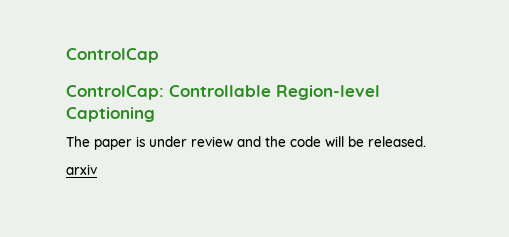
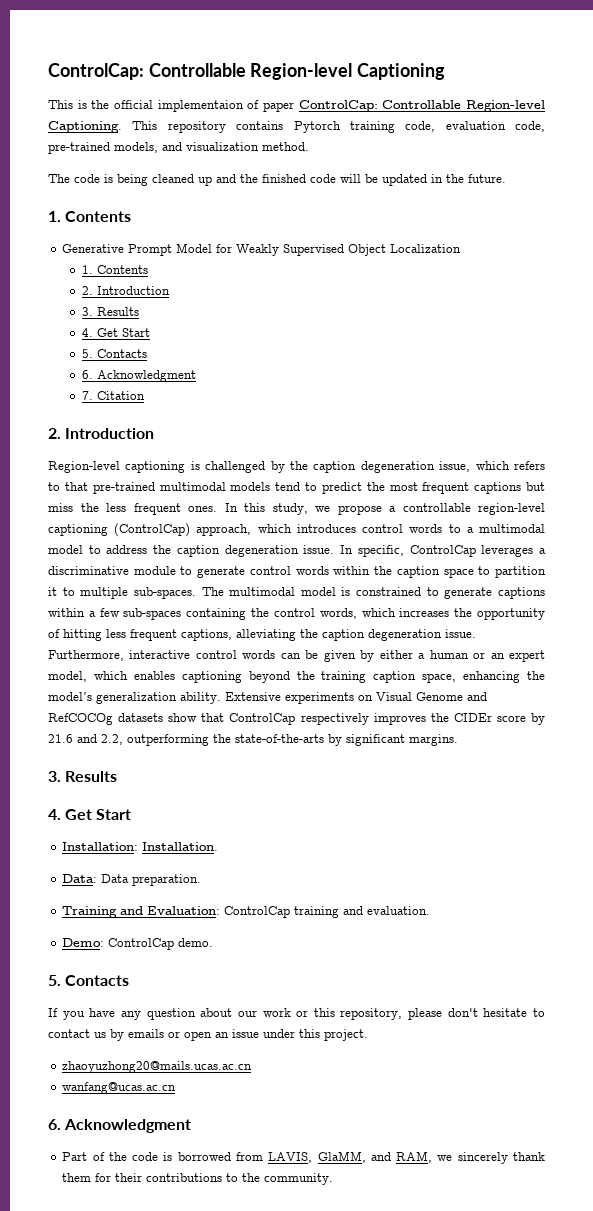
[66,48,159,63] ControlCap // -> (48, 71) none
[66,136,233,150] The paper is under review -> [48,100,545,112] [48,121,545,133] [48,142,309,154] [48,174,212,186] This is the official implementaion of paper ControlCap: Controllable Region-level Captioning. This repository contains Pytorch training code, evaluation code, pre-trained models, and visualization method. // The code is being cleaned up
(286, 141) none -> [262,174,306,183] finished
[368,136,426,147] [66,164,97,175] released. // arxiv -> [382,174,506,186] [48,211,132,222] [62,243,462,256] [82,265,149,274] [82,286,171,295] [82,307,140,316] [82,328,151,337] [82,349,148,358] [82,370,197,382] [82,391,146,400] [48,428,155,439] [48,461,545,473] [48,482,545,494] [48,503,545,515] [48,523,545,537] [48,545,547,557] [48,566,547,578] [48,587,545,599] [48,608,545,620] [48,629,476,641] [48,650,545,662] [48,671,545,683] [48,692,487,704] [48,713,546,725] [48,734,458,746] [48,771,118,782] [48,809,132,820] [62,842,219,851] [62,874,202,886] [62,906,431,918] [62,938,214,950] [48,975,130,986] [48,1008,546,1020] [48,1029,368,1041] [62,1061,253,1073] [62,1082,177,1094] [48,1119,192,1133] [62,1151,545,1164] [62,1173,334,1185] updated in the future. // 1. Contents // Generative Prompt Model for Weakly Supervised Object Localization // 1. Contents // 2. Introduction // 3. Results // 4. Get Start // 5. Contacts // 6. Acknowledgment // 7. Citation // 2. Introduction // Region-level captioning is challenged by the caption degeneration issue, which refers to that pre-trained multimodal models tend to predict the most frequent captions but miss the less frequent ones. In this study, we propose a controllable region-level captioning (ControlCap) approach, which introduces control words to a multimodal model to address the caption degeneration issue. In specific, ControlCap leverages a discriminative module to generate control words within the caption space to partition it to multiple sub-spaces. The multimodal model is constrained to generate captions within a few sub-spaces containing the control words, which increases the opportunity of hitting less frequent captions, alleviating the caption degeneration issue. Furthermore, interactive control words can be given by either a human or an expert model, which enables captioning beyond the training caption space, enhancing the model’s generalization ability. Extensive experiments on Visual Genome and RefCOCOg datasets show that ControlCap respectively improves the CIDEr score by 21.6 and 2.2, outperforming the state-of-the-arts by significant margins. // 3. Results // 4. Get Start // Installation: Installation. // Data: Data preparation. // Training and Evaluation: ControlCap training and evaluation. // Demo: ControlCap demo. // 5. Contacts // If you have any question about our work or this repository, please don't hesitate to contact us by emails or open an issue under this project. // zhaoyuzhong20@mails.ucas.ac.cn // wanfang@ucas.ac.cn // 6. Acknowledgment // Part of the code is borrowed from LAVIS, GlaMM, and RAM, we sincerely thank them for their contributions to the community.

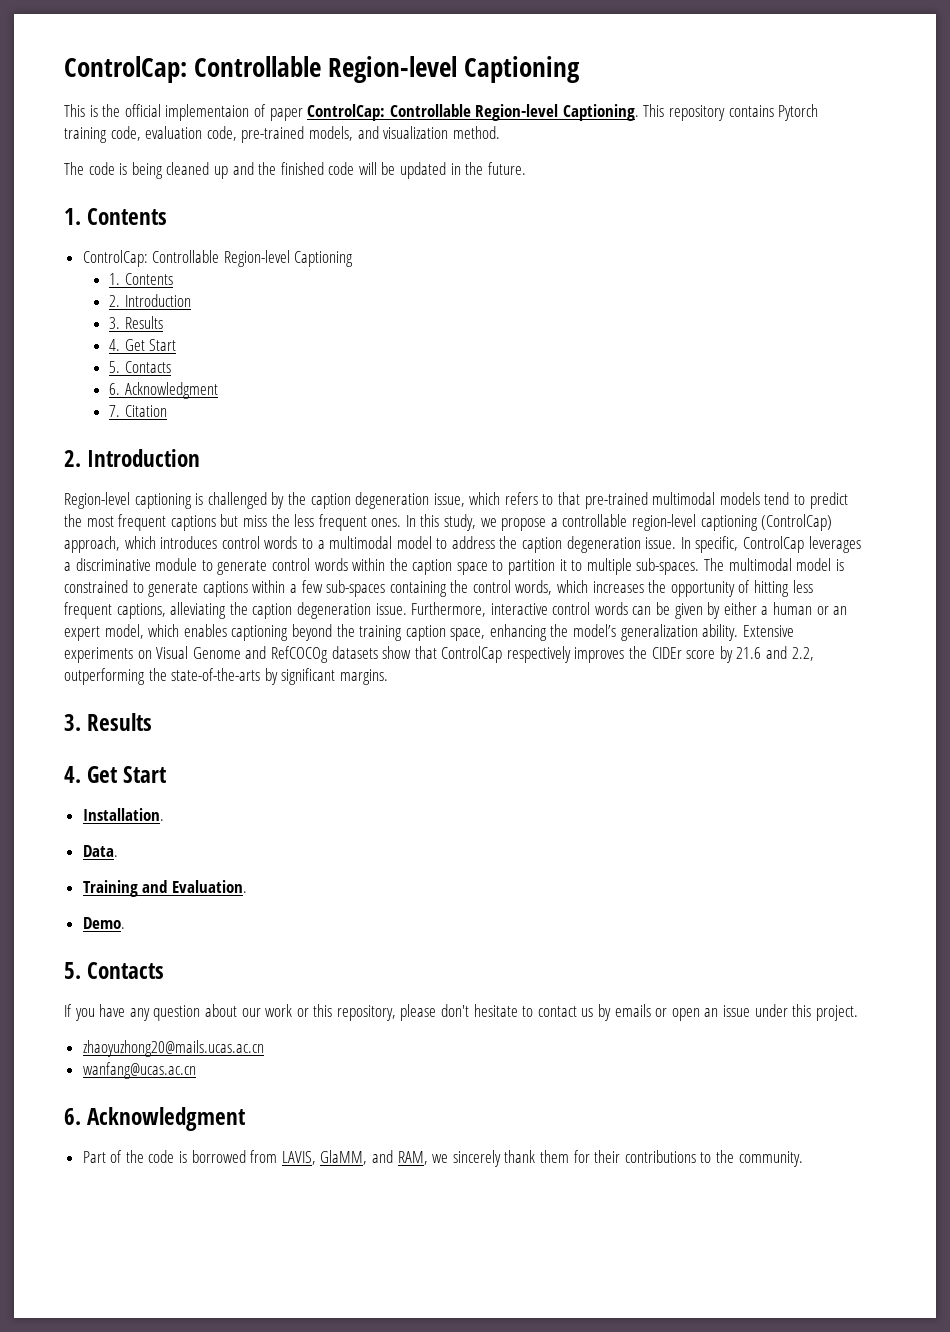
[62,243,462,256] Generative Prompt Model for Weakly Supervised Object Localization -> [82,250,354,267] ControlCap: Controllable Region-level Captioning
[62,842,139,851] Installation: -> (167, 774) none
[62,874,202,886] Data: Data preparation. -> [82,845,118,857] Data.
[147,906,431,918] [62,938,214,950] Evaluation: ControlCap training and evaluation. // Demo: ControlCap demo. -> [171,880,247,893] [82,917,125,929] Evaluation. // Demo.

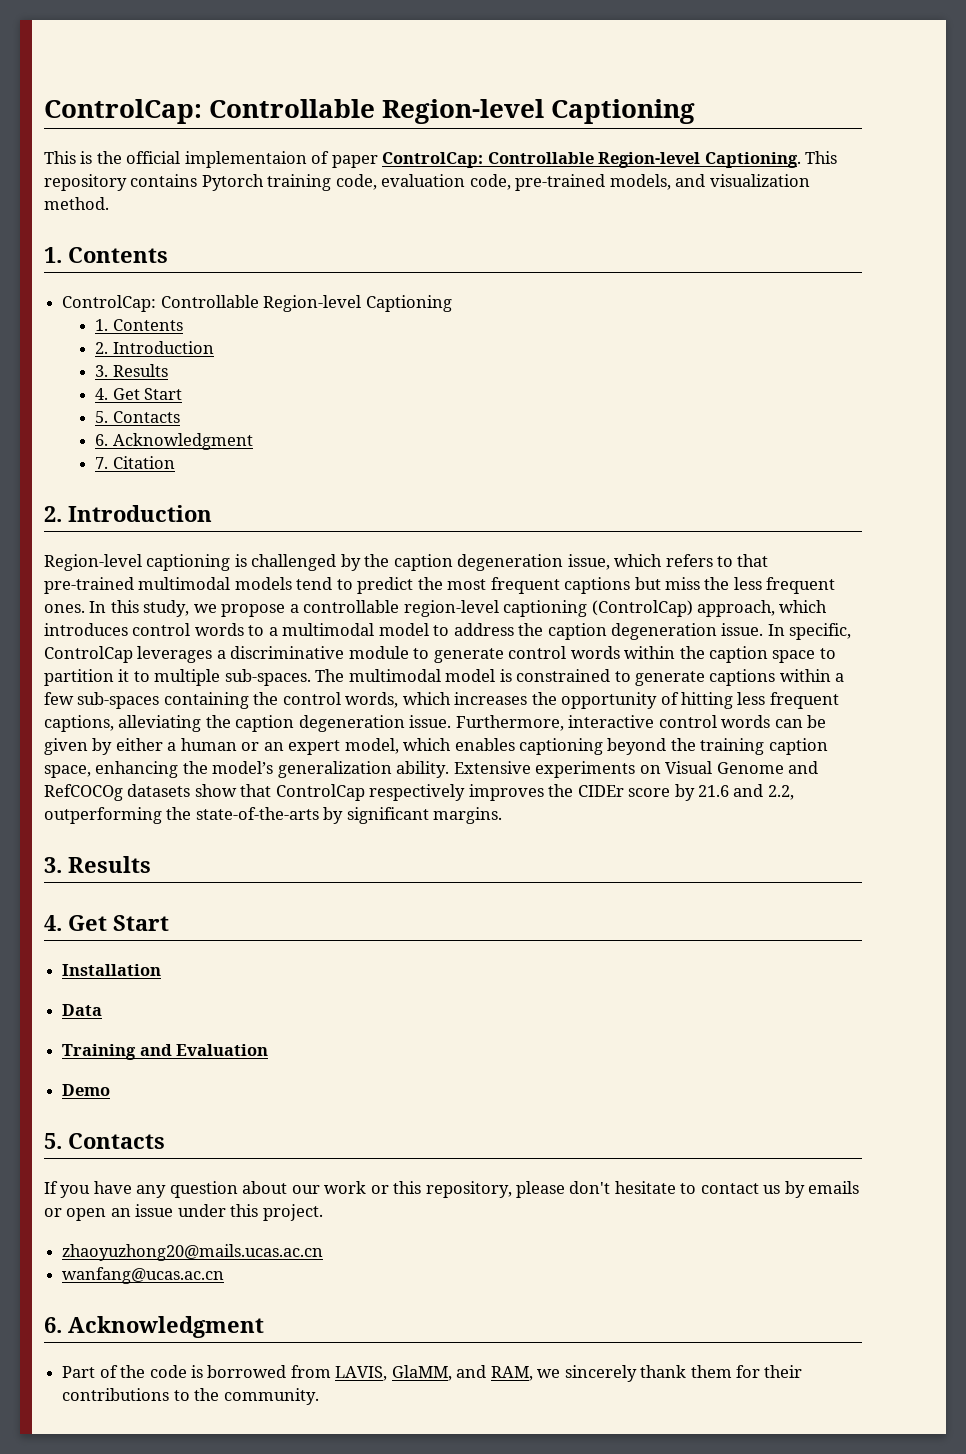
[64,162,526,179] // The code is being cleaned up and the finished code will be updated in the future. -> (109, 203) none
[82,808,164,821] [82,845,118,857] Installation. // Data. -> [62,964,162,976] [62,1004,103,1016] Installation // Data
[171,880,247,893] [82,917,125,929] Evaluation. // Demo. -> [176,1044,269,1056] [62,1084,111,1096] Evaluation // Demo

